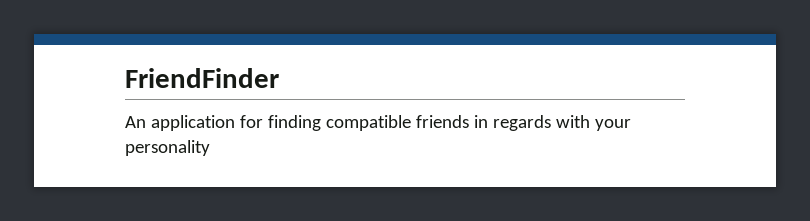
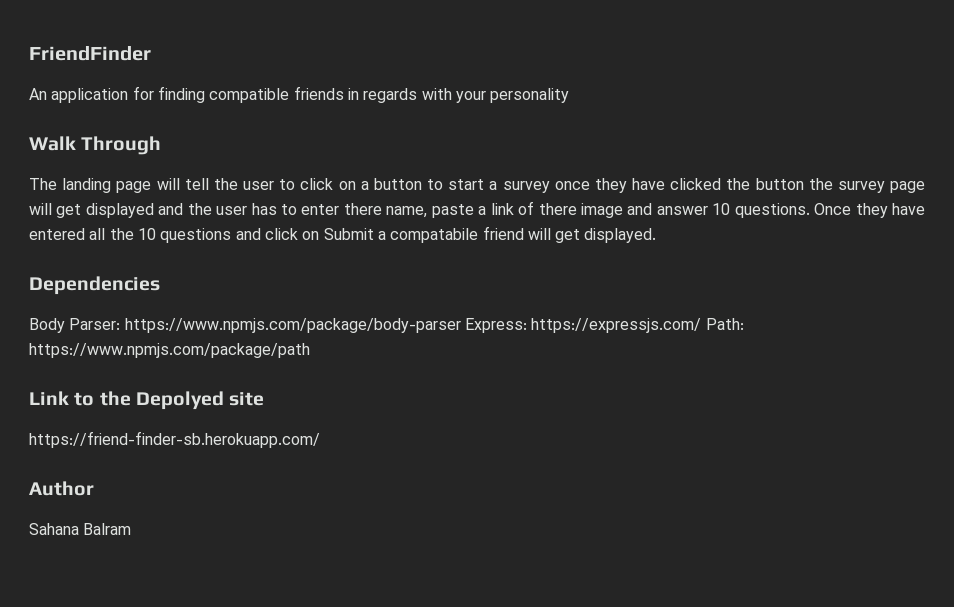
(210, 148) none -> [29,136,162,155] [29,178,925,193] [29,201,925,218] [29,226,657,243] [29,276,160,295] [29,318,744,333] [29,343,310,358] [29,391,265,410] [29,431,320,448] [29,481,94,496] [29,523,132,535] // Walk Through // The landing page will tell the user to click on a button to start a survey once they have clicked the button the survey page will get displayed and the user has to enter there name, paste a link of there image and answer 10 questions. Once they have entered all the 10 questions and click on Submit a compatabile friend will get displayed. // Dependencies // Body Parser: https://www.npmjs.com/package/body-parser Express: https://expressjs.com/ Path: https://www.npmjs.com/package/path // Link to the Depolyed site // https://friend-finder-sb.herokuapp.com/ // Author // Sahana Balram

